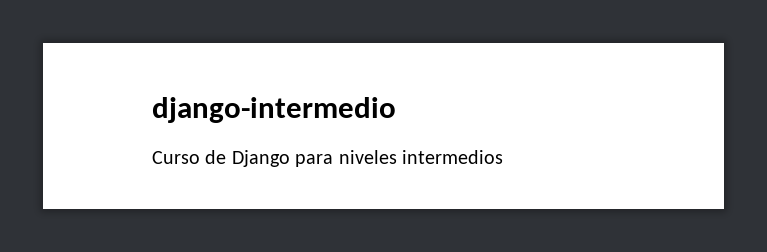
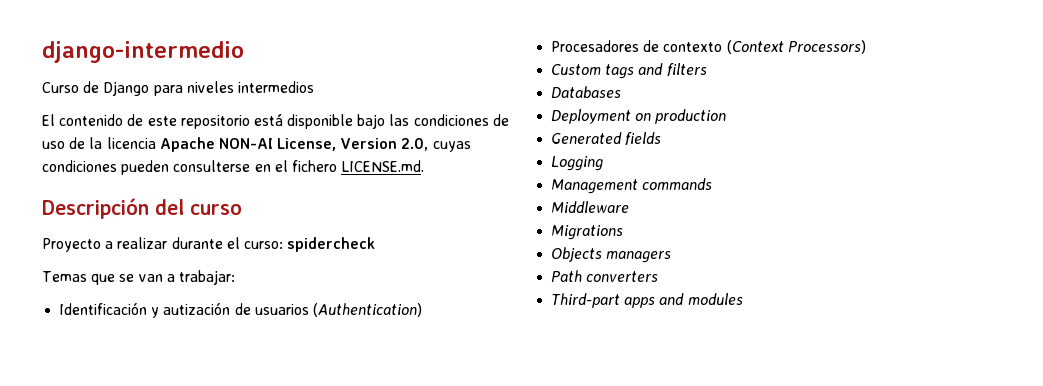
(503, 157) none -> [42,114,509,129] [42,137,471,152] [42,160,425,175] [42,198,242,219] [42,237,376,252] [42,270,235,285] [59,302,422,318] [551,40,866,54] [551,63,707,79] [551,86,622,98] [551,109,727,124] [551,132,662,145] [551,156,604,171] [551,178,713,194] [551,201,630,213] [551,225,624,240] [551,247,672,263] [551,270,659,282] [551,293,743,308] // El contenido de este repositorio está disponible bajo las condiciones de uso de la licencia Apache NON-AI License, Version 2.0, cuyas condiciones pueden consulterse en el fichero LICENSE.md. // Descripción del curso // Proyecto a realizar durante el curso: spidercheck // Temas que se van a trabajar: // Identificación y autización de usuarios (Authentication) // Procesadores de contexto (Context Processors) // Custom tags and filters // Databases // Deployment on production // Generated fields // Logging // Management commands // Middleware // Migrations // Objects managers // Path converters // Third-part apps and modules

